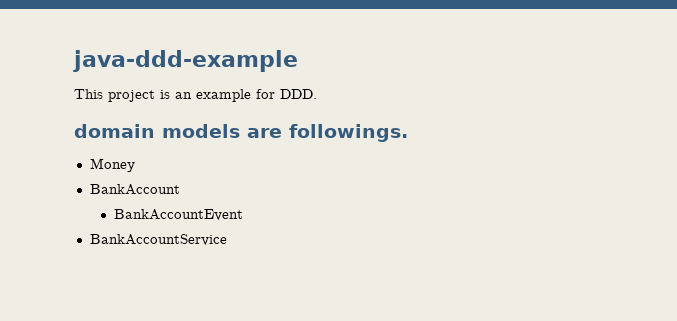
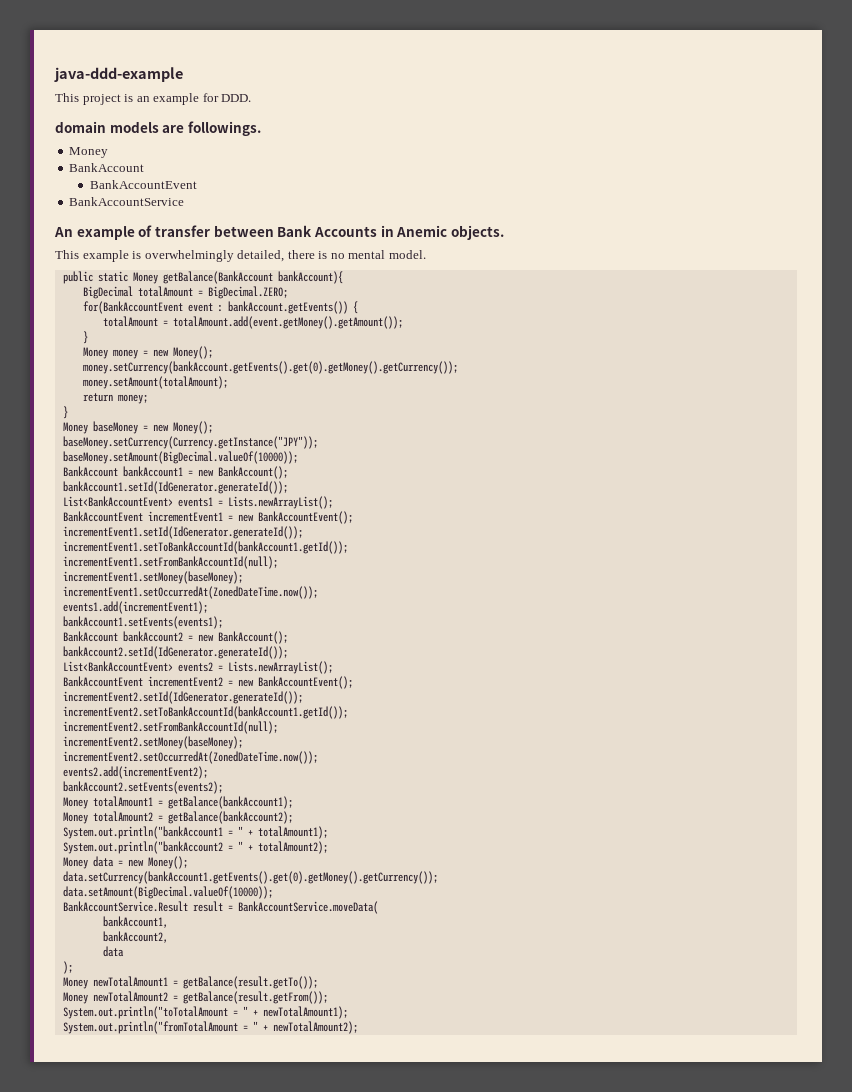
(227, 240) none -> [54,225,504,240] [55,250,426,262] [62,271,343,284] [82,286,288,299] [82,301,358,314] [102,316,403,329] [82,331,88,344] [82,346,213,359] [82,361,458,374] [82,376,228,389] [82,393,148,404] [62,406,68,419] [62,421,213,434] [62,436,318,449] [62,451,298,464] [62,466,288,479] [62,481,288,494] [62,496,333,509] [62,511,353,524] [62,526,303,539] [62,541,348,554] [62,556,278,569] [62,571,243,584] [62,586,318,599] [62,601,208,614] [62,616,223,629] [62,631,288,644] [62,646,288,659] [62,661,333,674] [62,676,353,689] [62,691,303,704] [62,706,348,719] [62,721,278,734] [62,736,243,749] [62,751,318,764] [62,766,208,779] [62,781,223,794] [62,796,293,809] [62,811,293,824] [62,826,328,839] [62,841,328,854] [62,856,188,869] [62,871,438,884] [62,886,273,899] [62,901,378,914] [102,916,168,928] [102,931,168,943] [102,946,124,957] [62,961,73,974] [62,976,318,989] [62,991,328,1004] [62,1006,348,1019] [62,1021,358,1034] // An example of transfer between Bank Accounts in Anemic objects. // This example is overwhelmingly detailed, there is no mental model. // public static Money getBalance(BankAccount bankAccount){ // BigDecimal totalAmount = BigDecimal.ZERO; // for(BankAccountEvent event : bankAccount.getEvents()) { // totalAmount = totalAmount.add(event.getMoney().getAmount()); // } // Money money = new Money(); // money.setCurrency(bankAccount.getEvents().get(0).getMoney().getCurrency()); // money.setAmount(totalAmount); // return money; // } // Money baseMoney = new Money(); // baseMoney.setCurrency(Currency.getInstance("JPY")); // baseMoney.setAmount(BigDecimal.valueOf(10000)); // BankAccount bankAccount1 = new BankAccount(); // bankAccount1.setId(IdGenerator.generateId()); // List<BankAccountEvent> events1 = Lists.newArrayList(); // BankAccountEvent incrementEvent1 = new BankAccountEvent(); // incrementEvent1.setId(IdGenerator.generateId()); // incrementEvent1.setToBankAccountId(bankAccount1.getId()); // incrementEvent1.setFromBankAccountId(null); // incrementEvent1.setMoney(baseMoney); // incrementEvent1.setOccurredAt(ZonedDateTime.now()); // events1.add(incrementEvent1); // bankAccount1.setEvents(events1); // BankAccount bankAccount2 = new BankAccount(); // bankAccount2.setId(IdGenerator.generateId()); // List<BankAccountEvent> events2 = Lists.newArrayList(); // BankAccountEvent incrementEvent2 = new BankAccountEvent(); // incrementEvent2.setId(IdGenerator.generateId()); // incrementEvent2.setToBankAccountId(bankAccount1.getId()); // incrementEvent2.setFromBankAccountId(null); // incrementEvent2.setMoney(baseMoney); // incrementEvent2.setOccurredAt(ZonedDateTime.now()); // events2.add(incrementEvent2); // bankAccount2.setEvents(events2); // Money totalAmount1 = getBalance(bankAccount1); // Money totalAmount2 = getBalance(bankAccount2); // System.out.println("bankAccount1 = " + totalAmount1); // System.out.println("bankAccount2 = " + totalAmount2); // Money data = new Money(); // data.setCurrency(bankAccount1.getEvents().get(0).getMoney().getCurrency()); // data.setAmount(BigDecimal.valueOf(10000)); // BankAccountService.Result result = BankAccountService.moveData( // bankAccount1, // bankAccount2, // data // ); // Money newTotalAmount1 = getBalance(result.getTo()); // Money newTotalAmount2 = getBalance(result.getFrom()); // System.out.println("toTotalAmount = " + newTotalAmount1); // System.out.println("fromTotalAmount = " + newTotalAmount2);

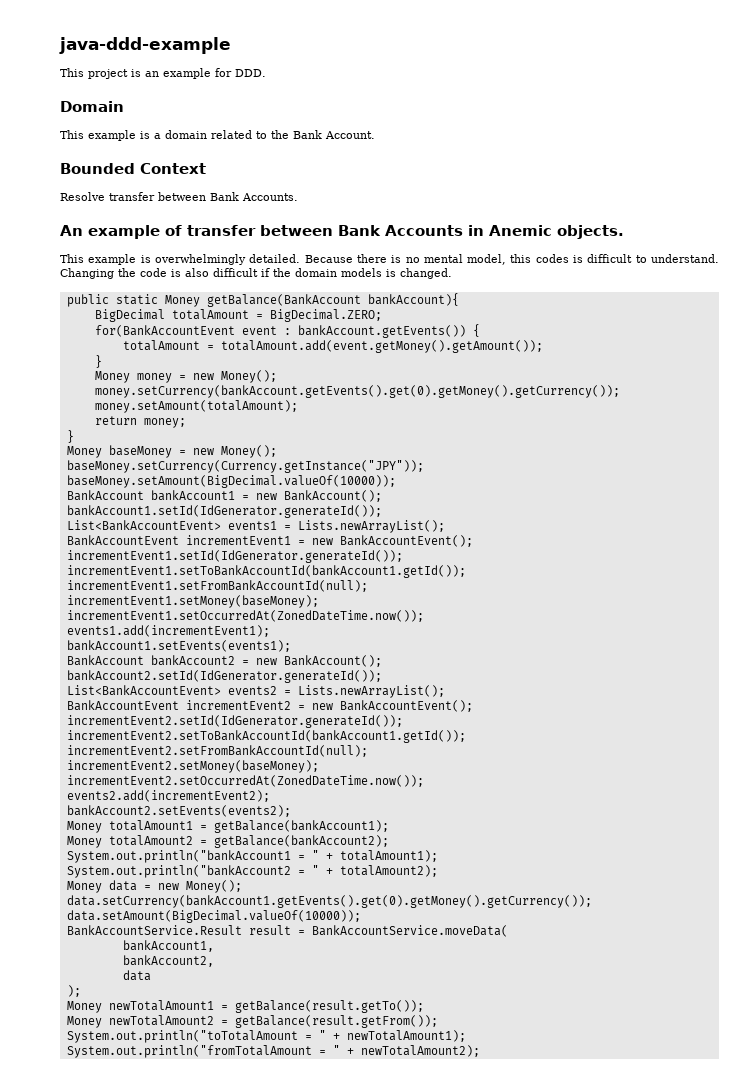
[55,121,261,136] [69,147,109,158] [69,163,145,172] [89,180,197,189] [69,197,185,206] domain models are followings. // Money // BankAccount // BankAccountEvent // BankAccountService -> [60,101,124,112] [60,130,375,141] [60,163,206,174] [60,192,298,201] Domain // This example is a domain related to the Bank Account. // Bounded Context // Resolve transfer between Bank Accounts.
[237,250,285,262] detailed, -> [249,254,353,263] detailed. Because
[388,250,426,259] model. -> [467,254,719,265] [60,268,452,279] model, this codes is difficult to understand. Changing the code is also difficult if the domain models is changed.

